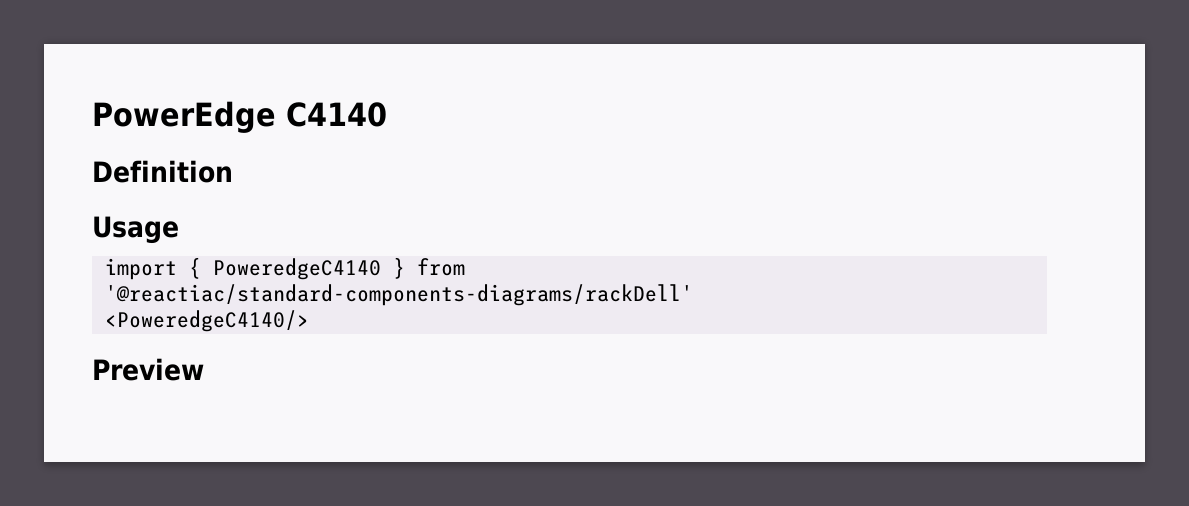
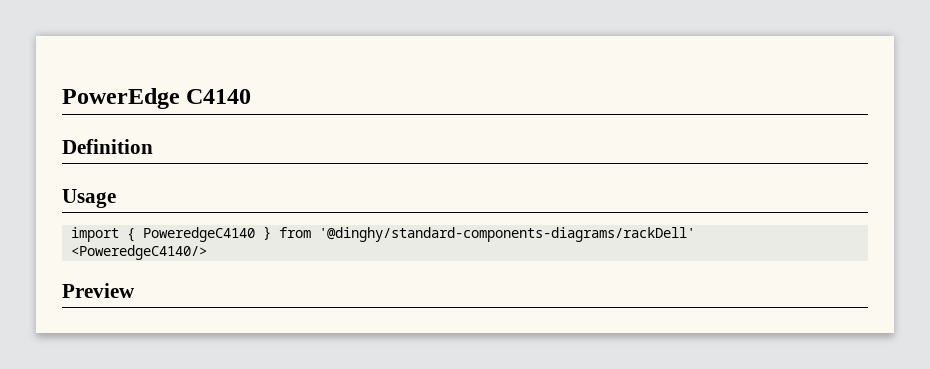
[104,284,693,306] '@reactiac/standard-components-diagrams/rackDell' -> [319,227,696,242] '@dinghy/standard-components-diagrams/rackDell'

